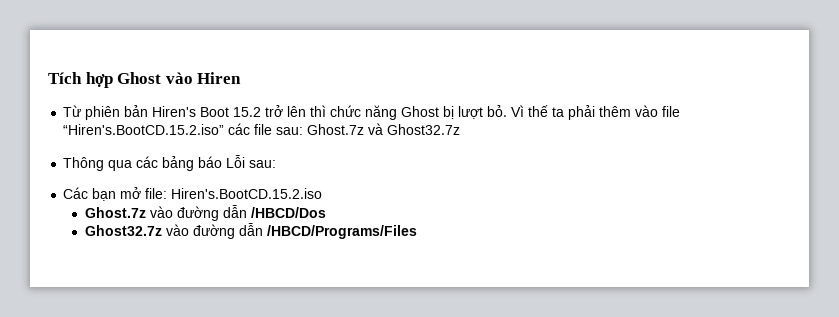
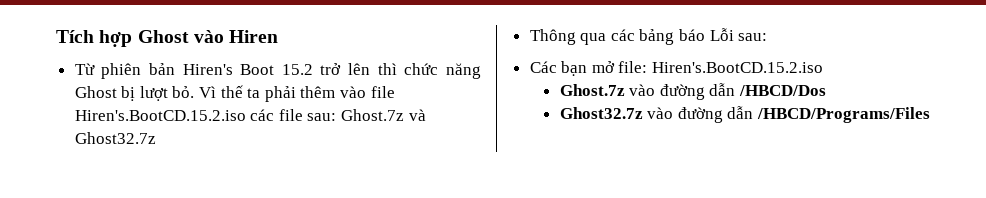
[63,124,225,135] “Hiren's.BootCD.15.2.iso” -> [74,110,246,121] Hiren's.BootCD.15.2.iso

